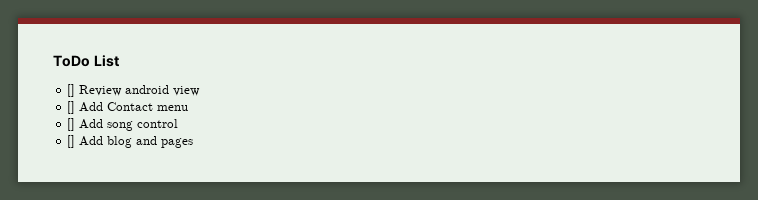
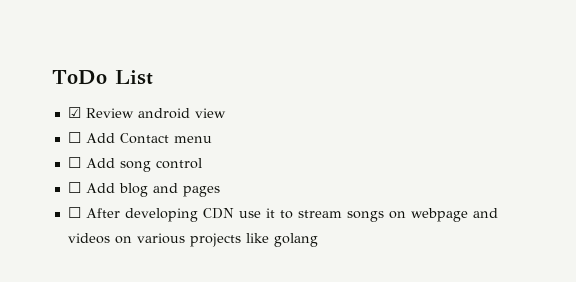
[67,84,76,97] [] -> [67,107,81,118] ☑
[67,101,76,114] [] -> [67,132,81,143] ☐
[67,118,76,131] [] -> [67,157,81,168] ☐
[67,135,76,148] [] -> [67,182,81,193] ☐
(194, 143) none -> [67,207,498,222] [67,233,318,247] // ☐ After developing CDN use it to stream songs on webpage and videos on various projects like golang

